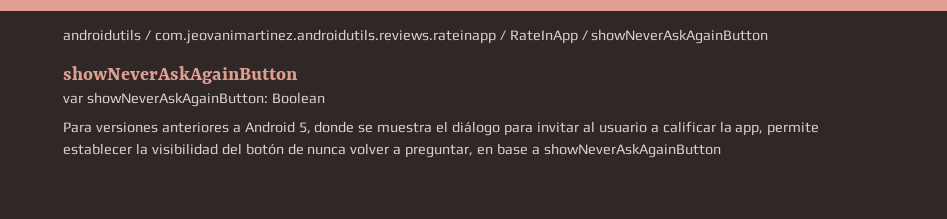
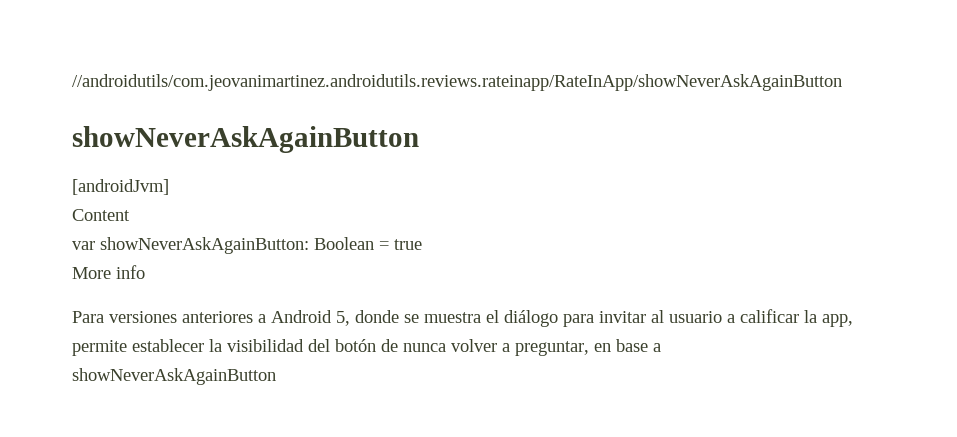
[63,29,769,44] [63,66,298,84] androidutils / com.jeovanimartinez.androidutils.reviews.rateinapp / RateInApp / showNeverAskAgainButton // showNeverAskAgainButton -> [72,74,842,91] [72,126,419,153] [72,179,169,195] [72,209,130,221] //androidutils/com.jeovanimartinez.androidutils.reviews.rateinapp/RateInApp/showNeverAskAgainButton // showNeverAskAgainButton // [androidJvm] // Content
(325, 98) none -> [379,239,422,250] [72,265,145,279] = true // More info

